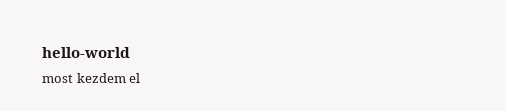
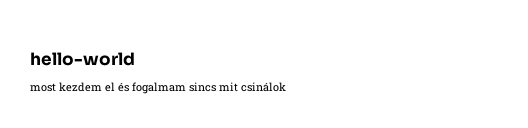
(141, 78) none -> [118,82,286,94] és fogalmam sincs mit csinálok

